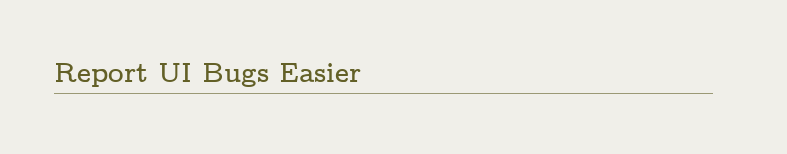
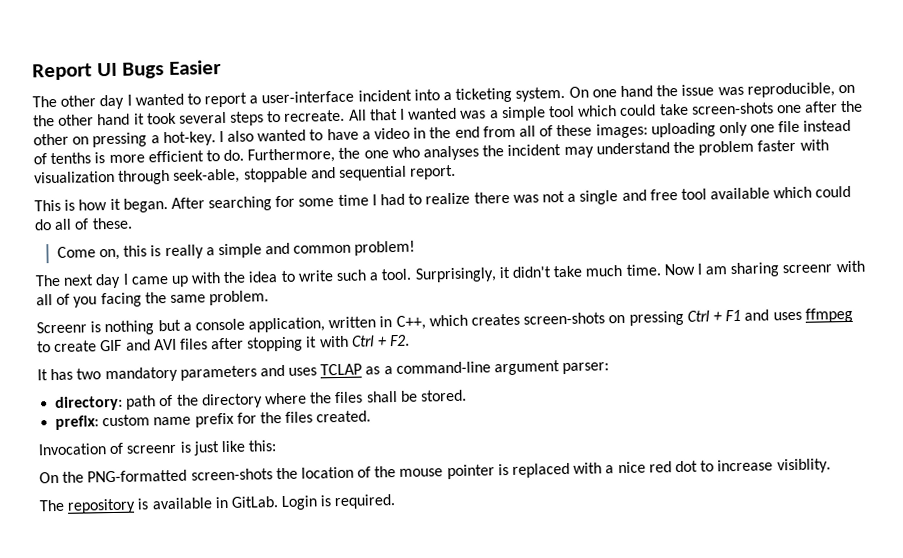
(361, 72) none -> [32,82,855,110] [33,100,864,127] [33,119,852,148] [33,139,829,165] [34,164,457,185] [34,185,852,213] [34,217,133,231] [56,240,416,261] [35,260,865,289] [36,290,270,308] [36,307,853,336] [37,334,411,353] [37,360,610,383] [55,389,467,412] [55,410,372,431] [38,440,278,456] [39,458,831,484] [39,494,397,514] // The other day I wanted to report a user-interface incident into a ticketing system. On one hand the issue was reproducible, on the other hand it took several steps to recreate. All that I wanted was a simple tool which could take screen-shots one after the other on pressing a hot-key. I also wanted to have a video in the end from all of these images: uploading only one file instead of tenths is more efficient to do. Furthermore, the one who analyses the incident may understand the problem faster with visualization through seek-able, stoppable and sequential report. // This is how it began. After searching for some time I had to realize there was not a single and free tool available which could do all of these. // Come on, this is really a simple and common problem! // The next day I came up with the idea to write such a tool. Surprisingly, it didn't take much time. Now I am sharing screenr with all of you facing the same problem. // Screenr is nothing but a console application, written in C++, which creates screen-shots on pressing Ctrl + F1 and uses ffmpeg to create GIF and AVI files after stopping it with Ctrl + F2. // It has two mandatory parameters and uses TCLAP as a command-line argument parser: // directory: path of the directory where the files shall be stored. // prefix: custom name prefix for the files created. // Invocation of screenr is just like this: // On the PNG-formatted screen-shots the location of the mouse pointer is replaced with a nice red dot to increase visiblity. // The repository is available in GitLab. Login is required.

